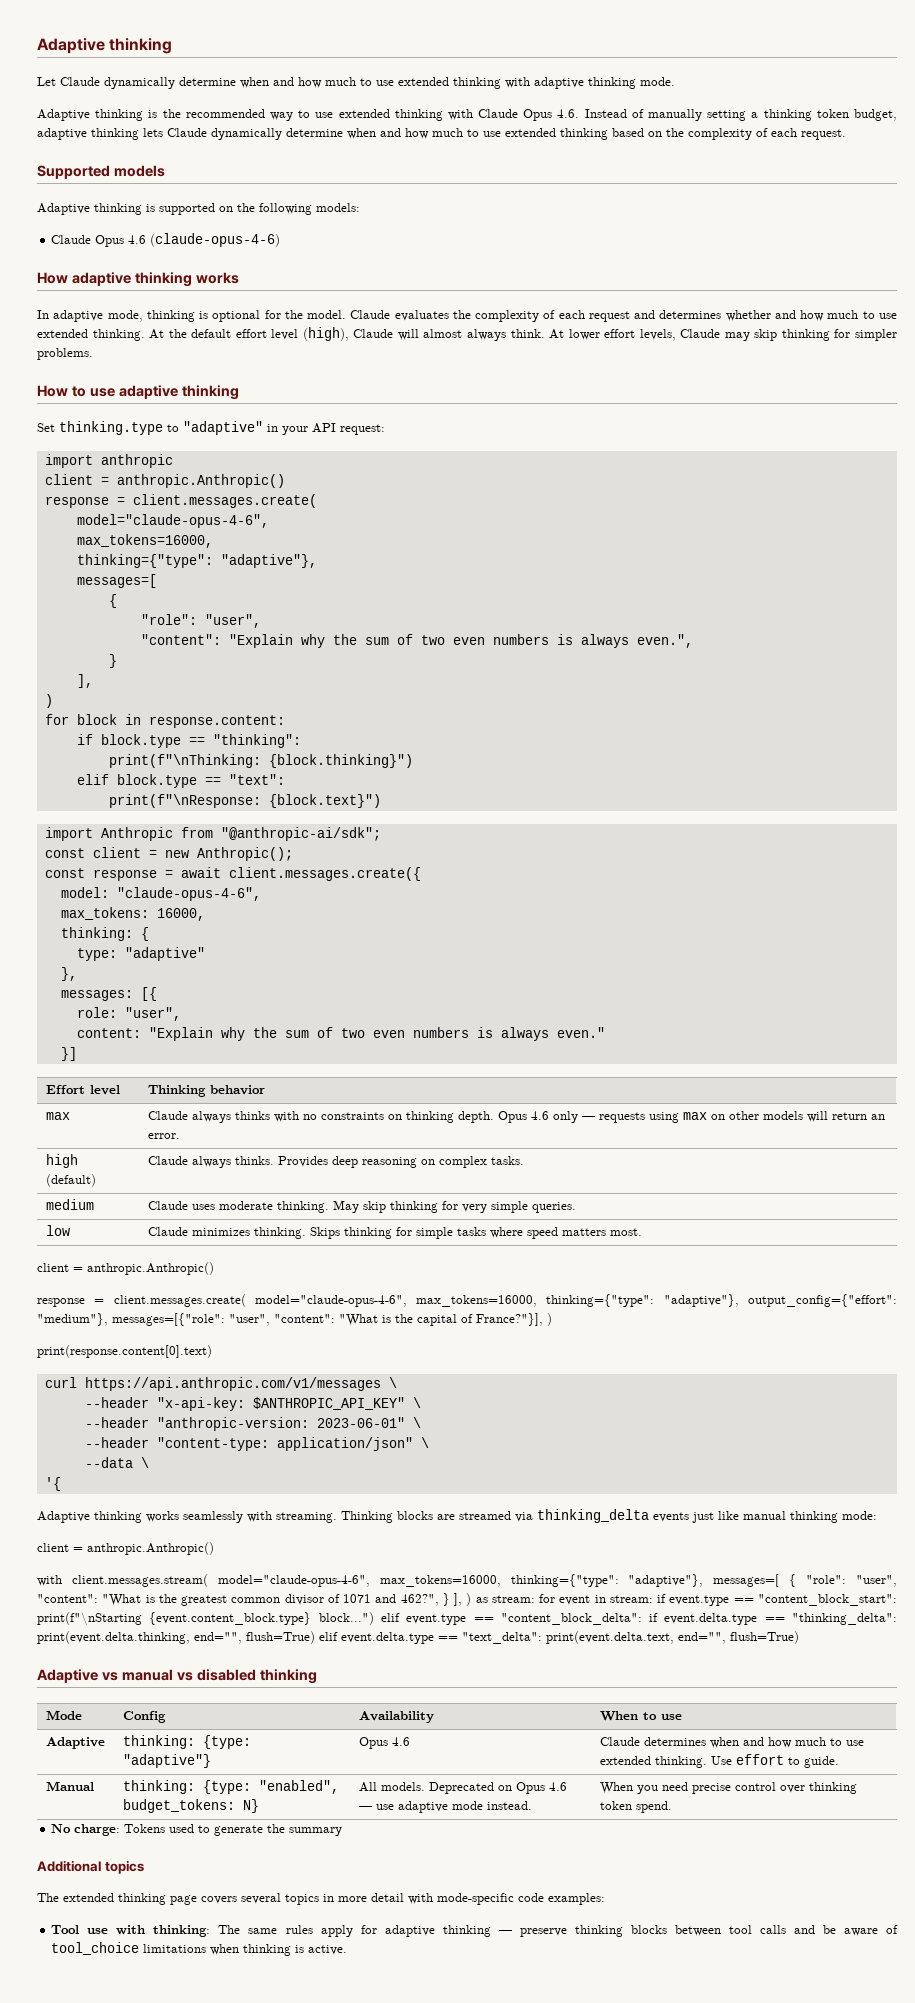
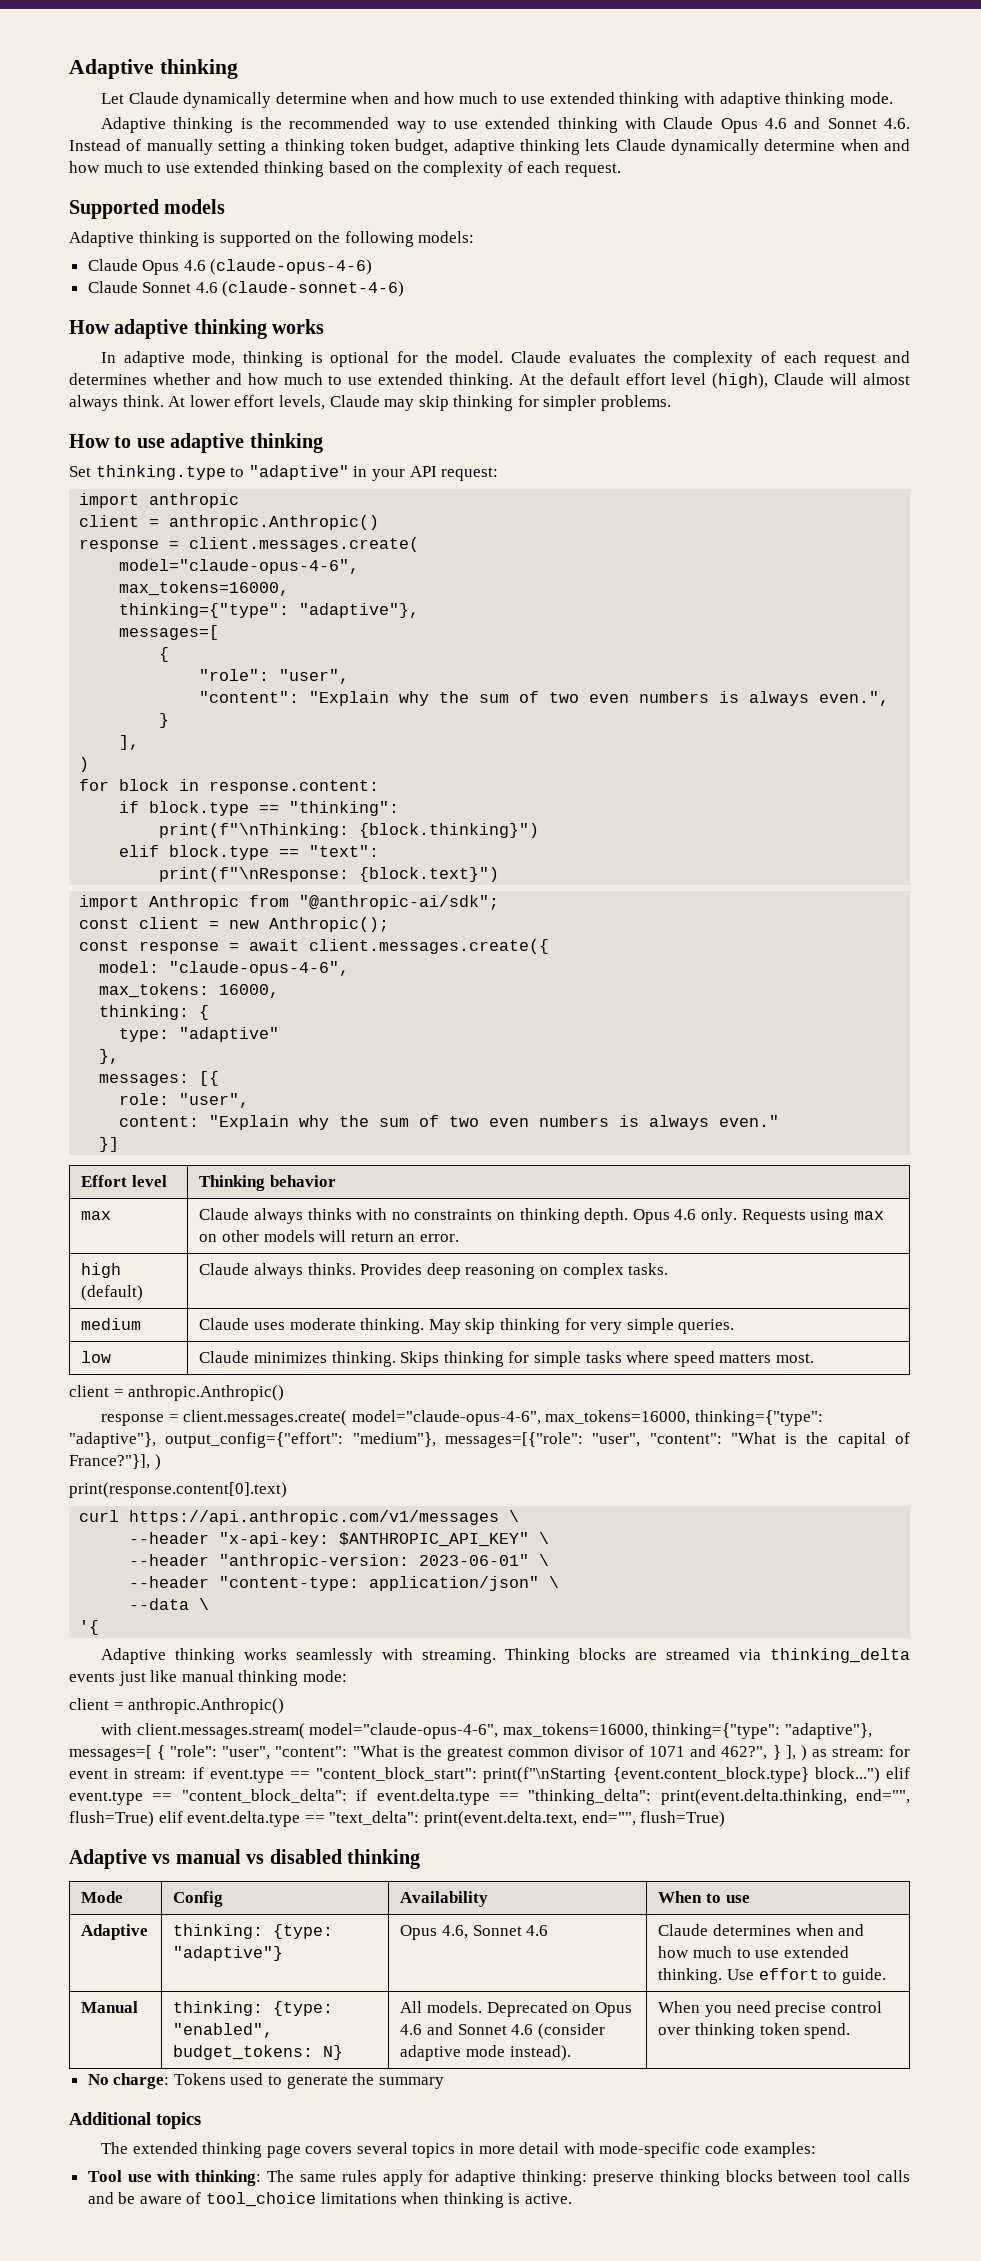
(553, 115) none -> [765,117,877,129] 4.6 and Sonnet
(281, 240) none -> [87,281,405,297] // Claude Sonnet 4.6 (claude-sonnet-4-6)
[552,1111,645,1123] only — requests -> [700,1208,806,1224] only. Requests
(388, 1743) none -> [442,1925,522,1939] 4.6, Sonnet
[358,1804,394,1810] — use -> [427,2023,605,2039] and Sonnet 4.6 (consider
[486,1801,532,1810] instead. -> [509,2045,571,2061] instead).
[442,1925,512,1937] thinking — -> [522,2170,588,2186] thinking:

